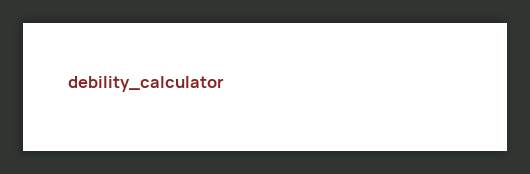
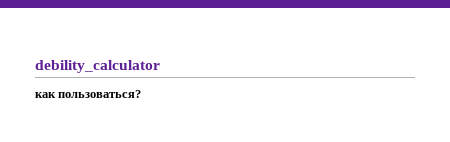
(224, 84) none -> [35,90,142,98] // как пользоваться?

